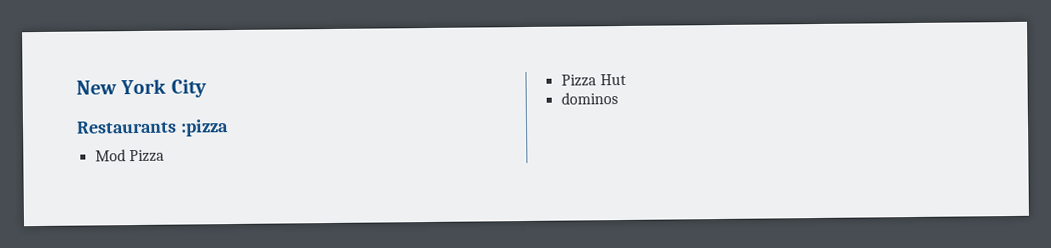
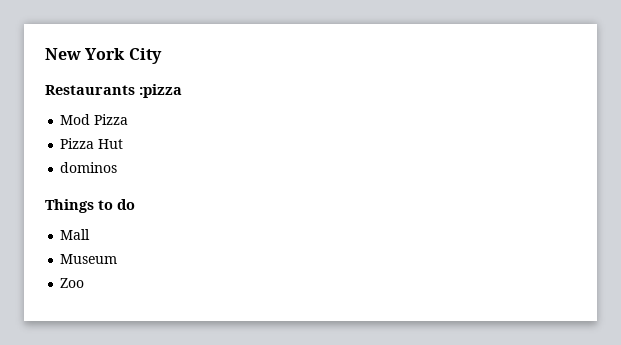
(618, 98) none -> [45,199,135,213] [60,229,91,240] [60,254,118,264] [60,278,85,288] // Things to do // Mall // Museum // Zoo

